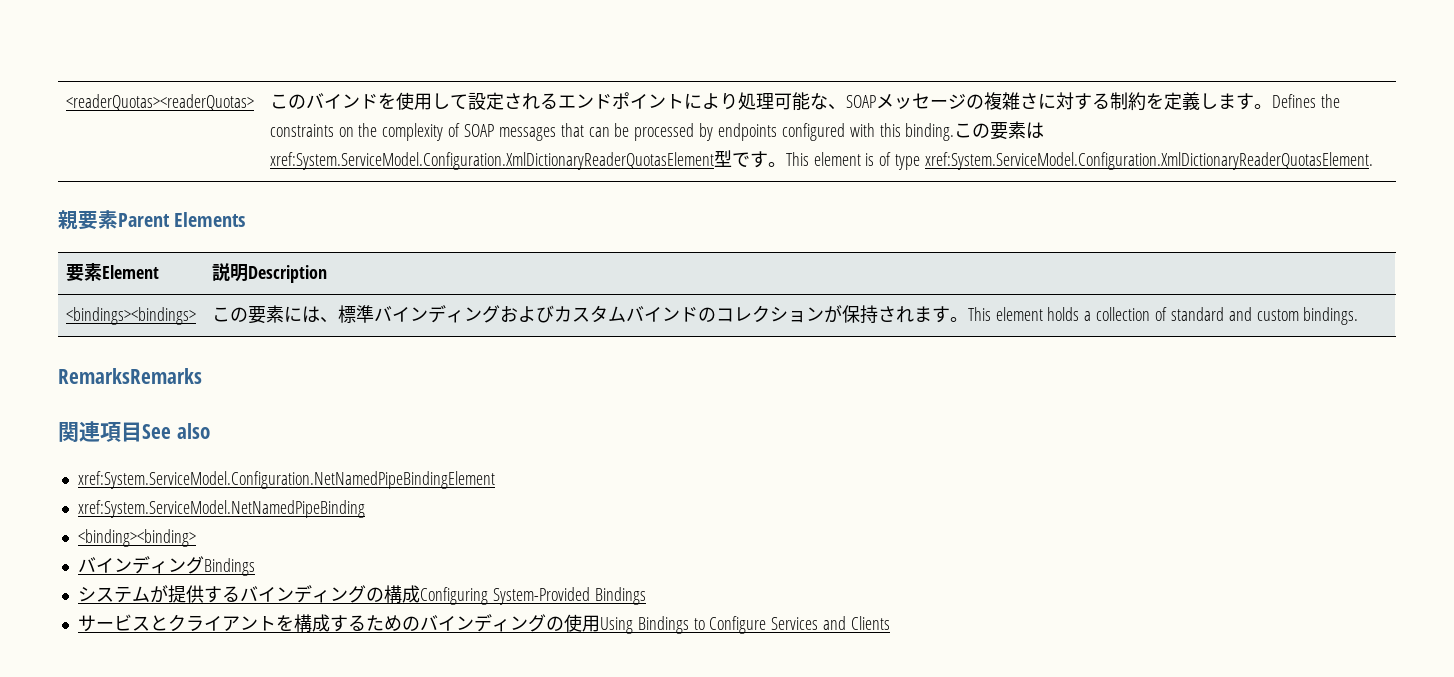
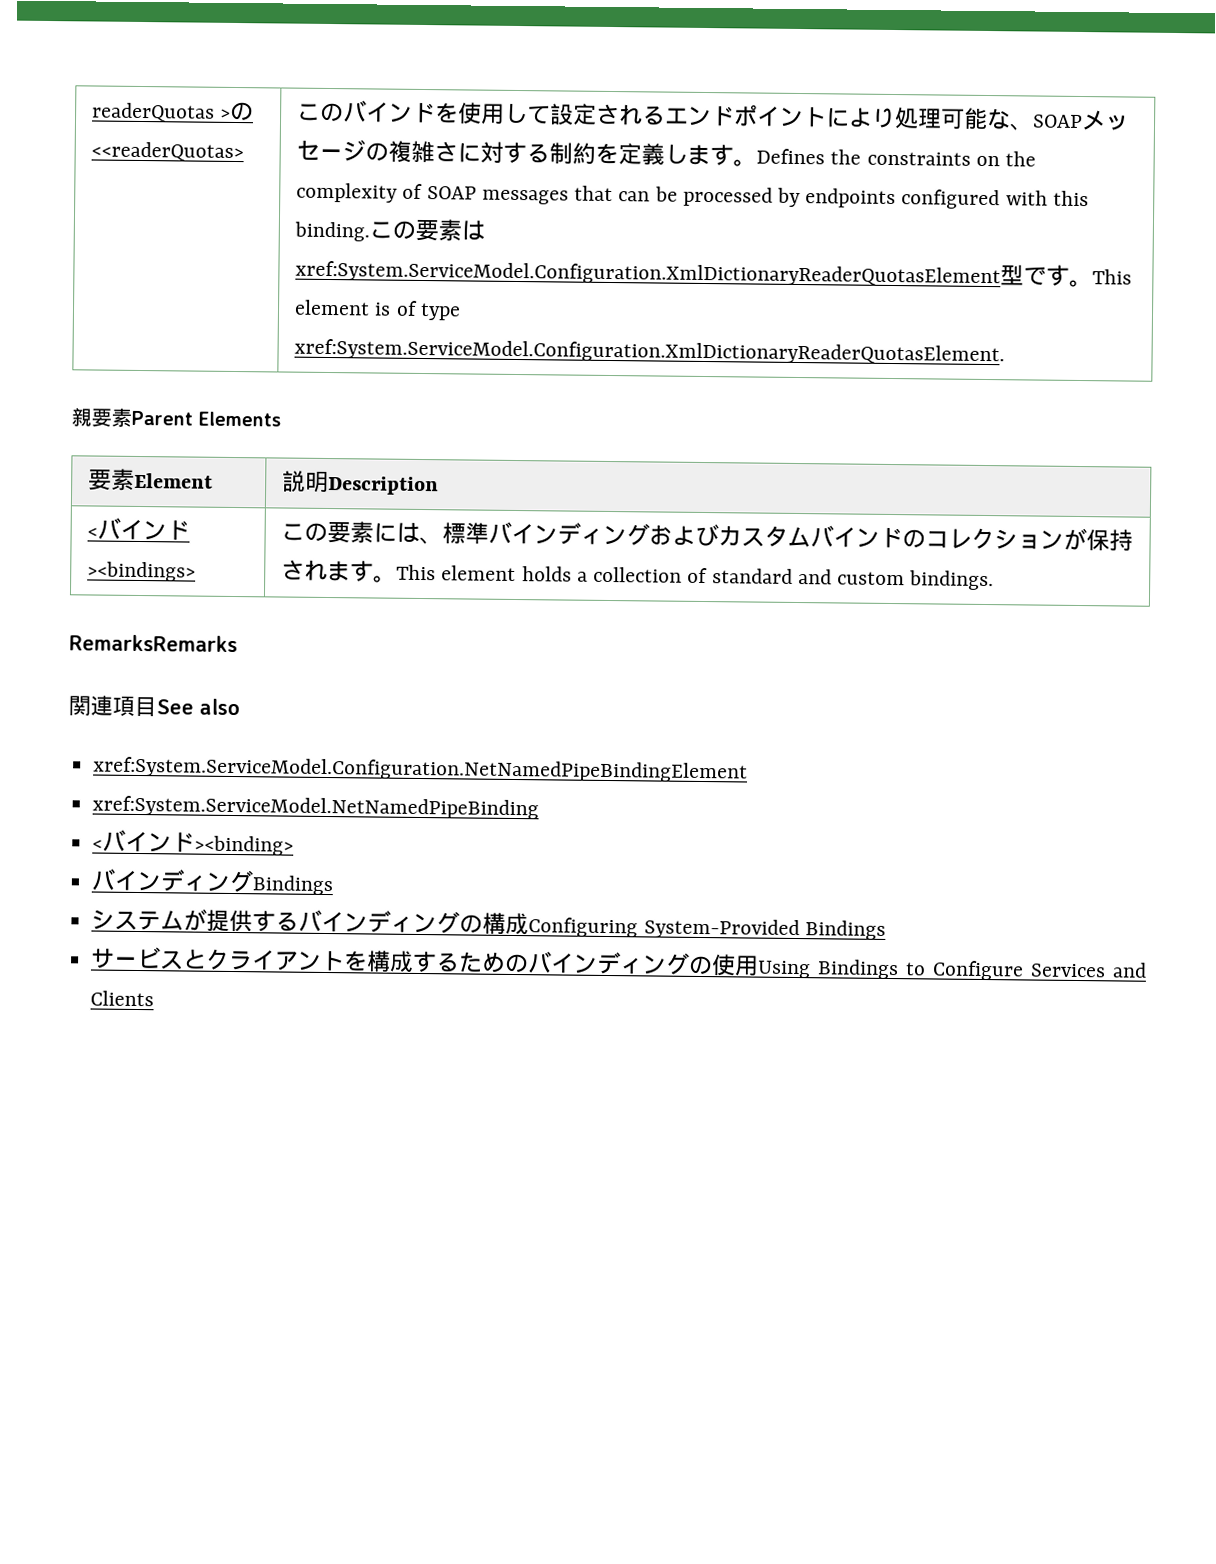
[65,94,254,111] <readerQuotas><readerQuotas> -> [92,101,255,122] [91,141,245,162] readerQuotas >の<<readerQuotas>
[65,307,196,325] <bindings><bindings> -> [87,517,191,541] [87,561,197,582] <バインド><bindings>
[77,529,196,547] <binding><binding> -> [92,829,295,856] <バインド><binding>

